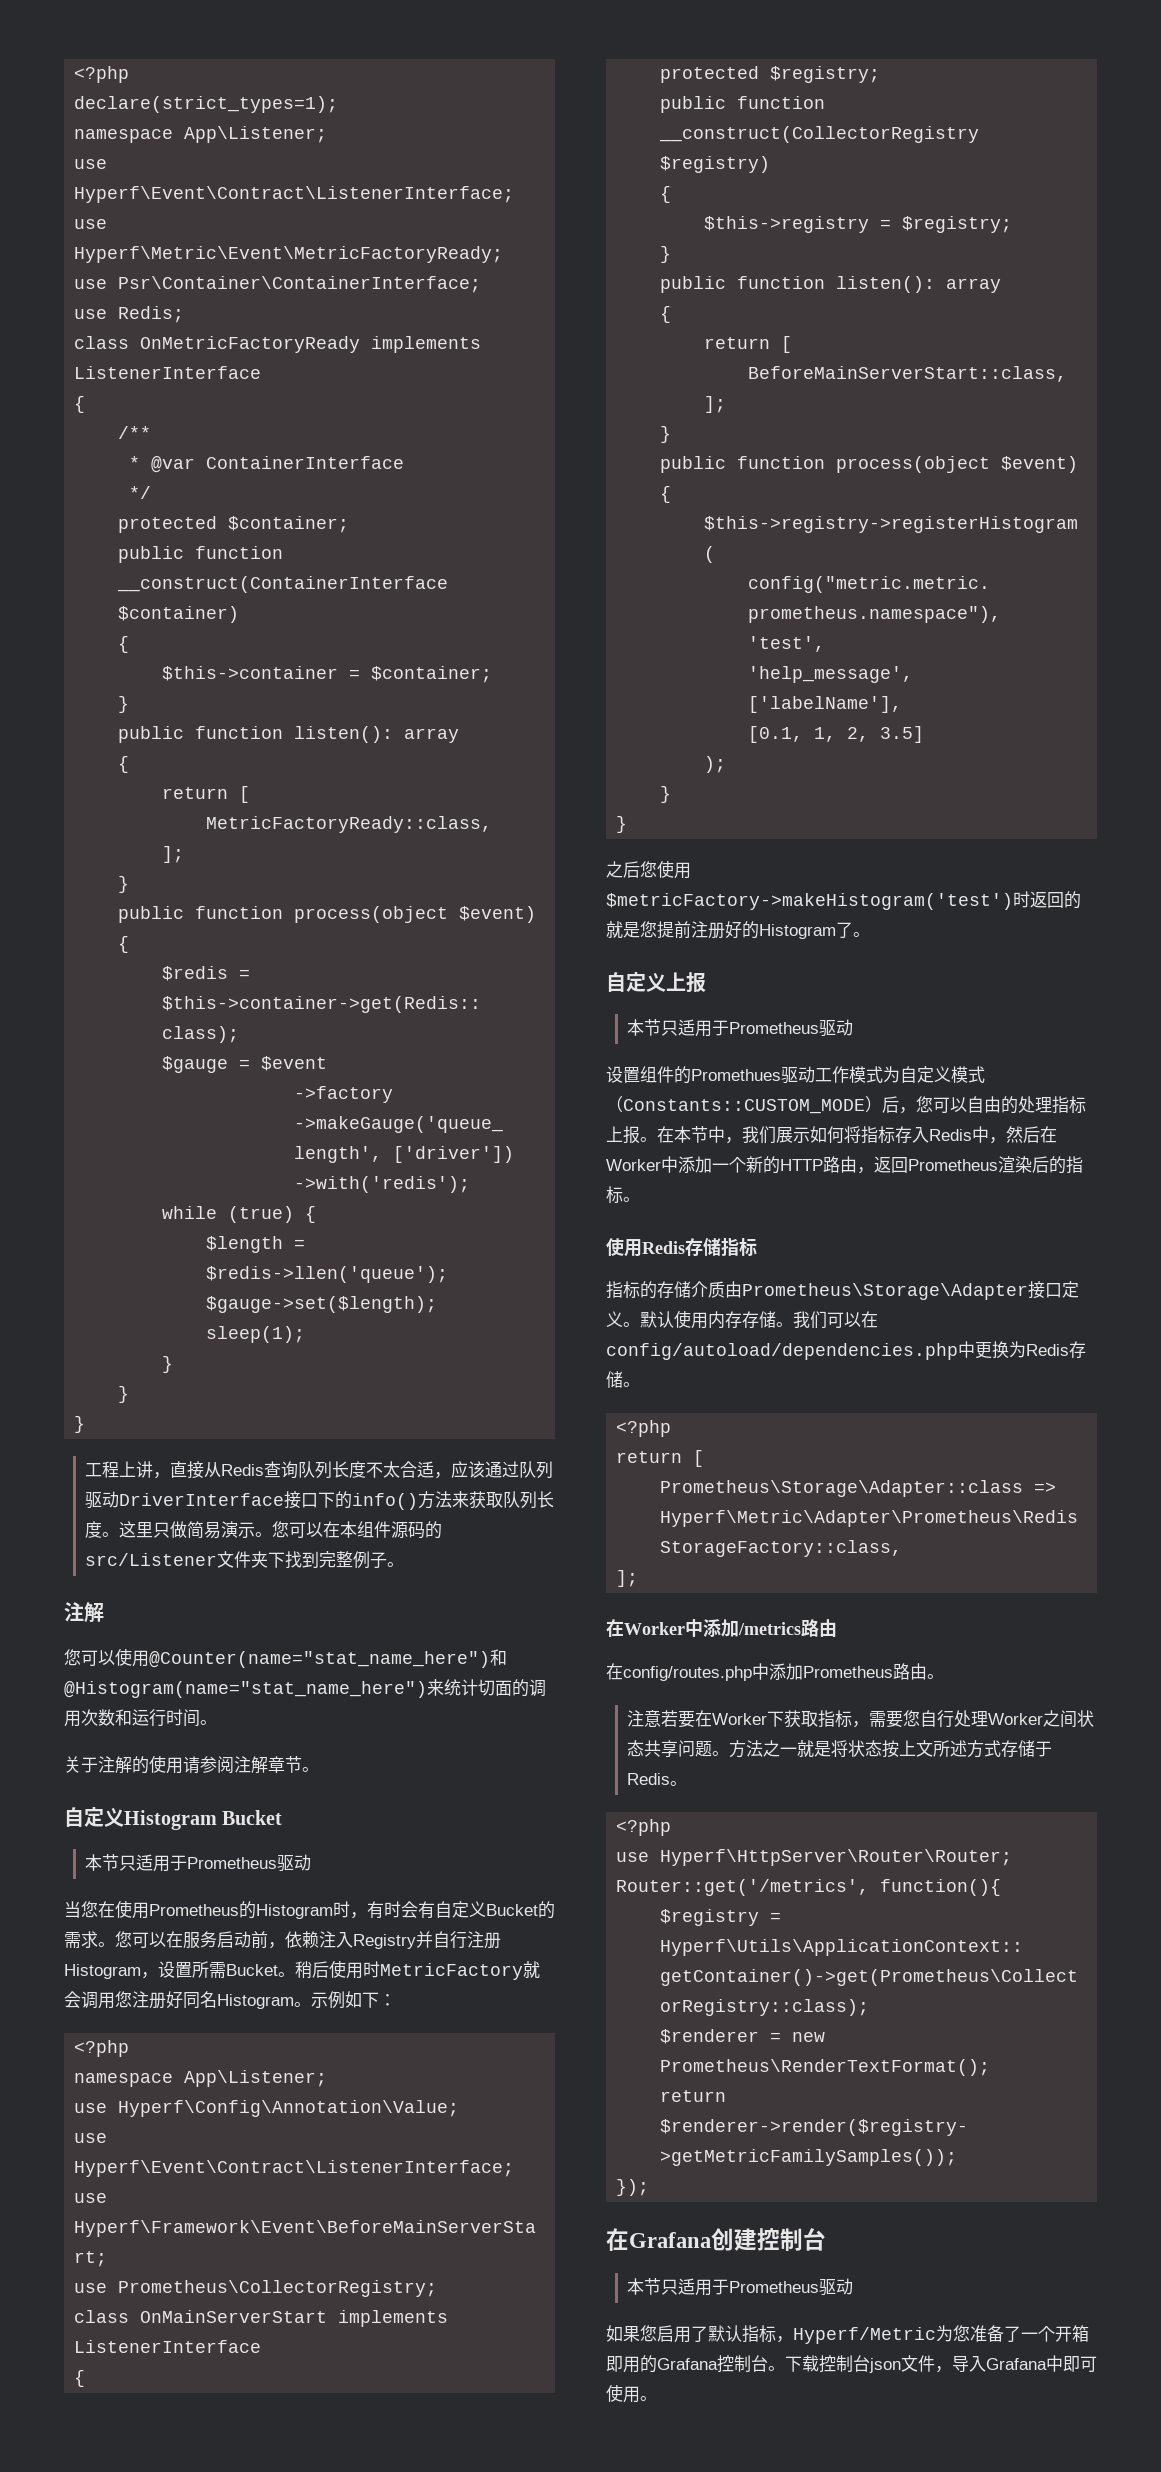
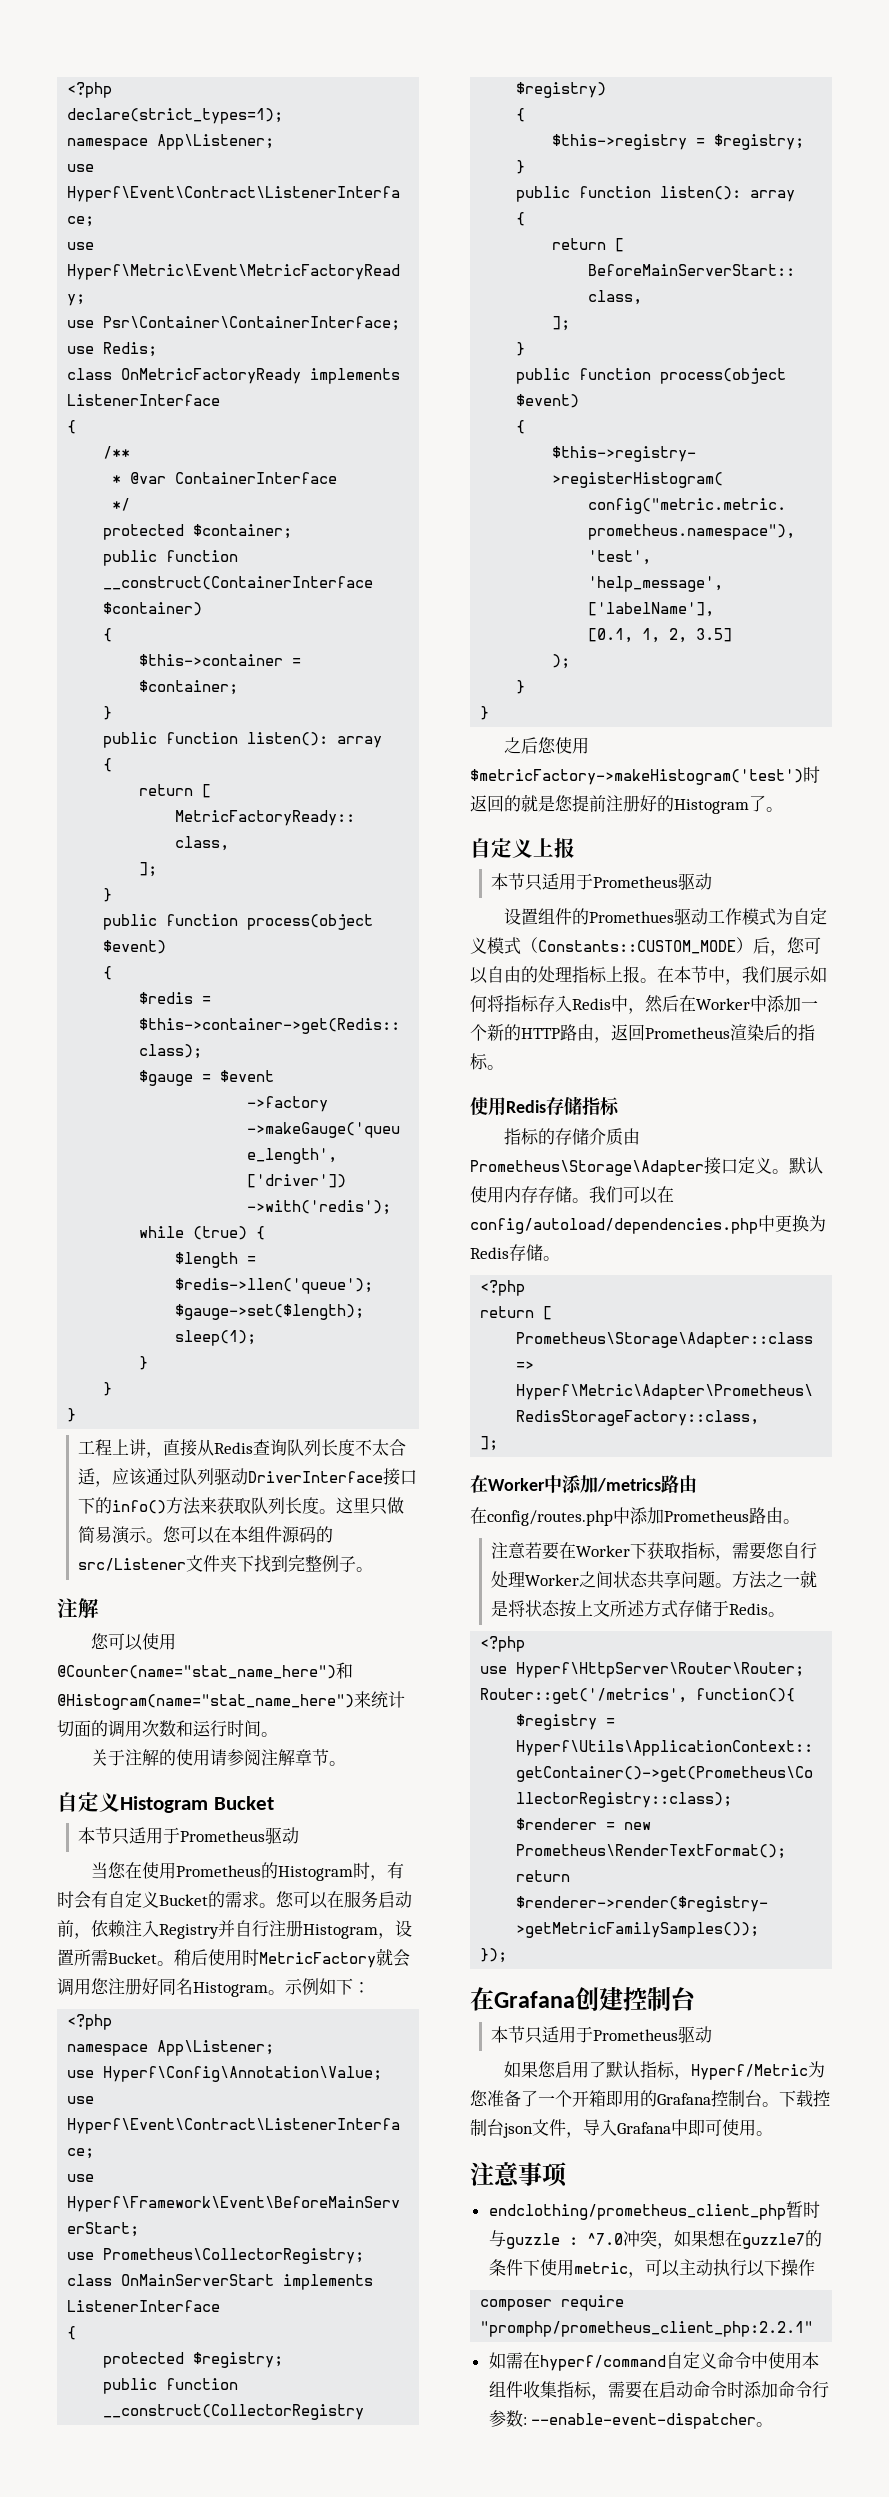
(657, 2398) none -> [470,2162,568,2187] [488,2201,820,2220] [488,2230,822,2249] [488,2259,815,2278] [480,2295,625,2311] [480,2321,814,2337] [488,2352,819,2371] [488,2381,829,2400] [488,2410,774,2429] // 注意事项 // endclothing/prometheus_client_php暂时与guzzle : ^7.0冲突，如果想在guzzle7的条件下使用metric，可以主动执行以下操作 // composer require "promphp/prometheus_client_php:2.2.1" // 如需在hyperf/command自定义命令中使用本组件收集指标，需要在启动命令时添加命令行参数: --enable-event-dispatcher。

